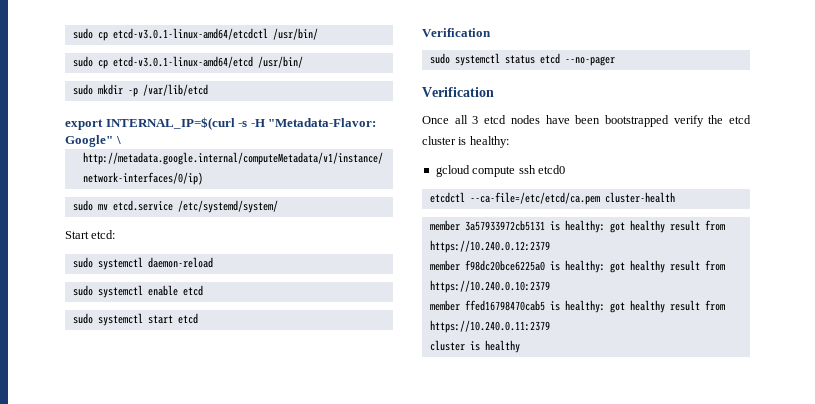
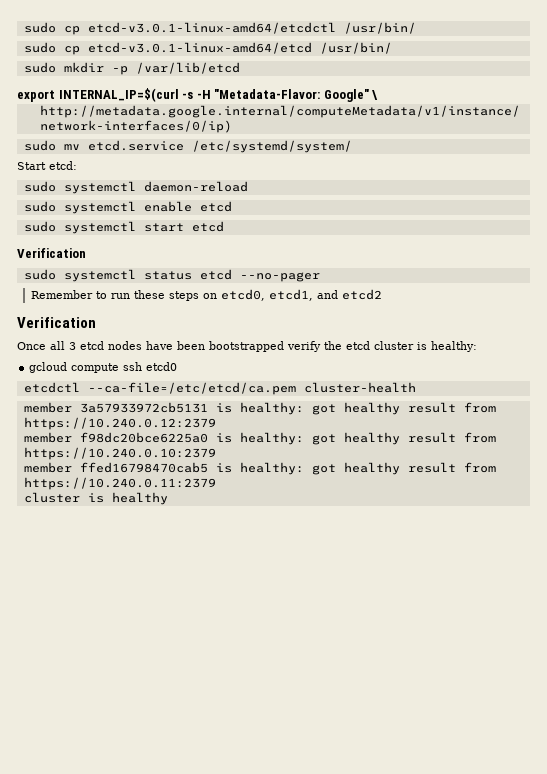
(615, 61) none -> [30,289,382,301] // Remember to run these steps on etcd0, etcd1, and etcd2

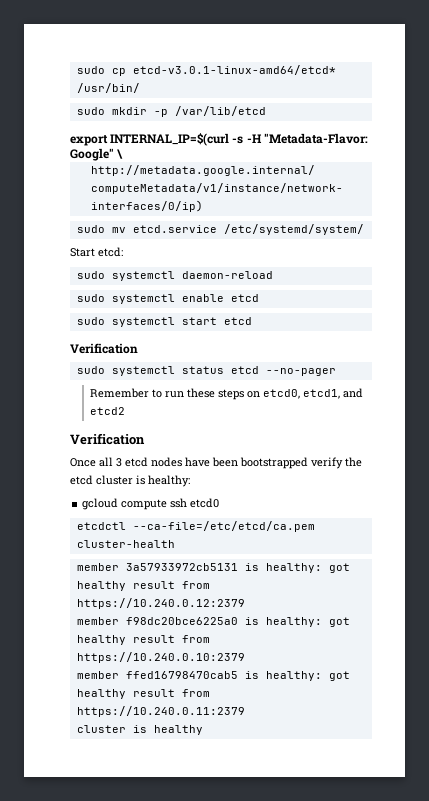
[23,22,416,35] [23,42,312,55] sudo cp etcd-v3.0.1-linux-amd64/etcdctl /usr/bin/ // sudo cp etcd-v3.0.1-linux-amd64/etcd -> [76,65,336,76] sudo cp etcd-v3.0.1-linux-amd64/etcd*

